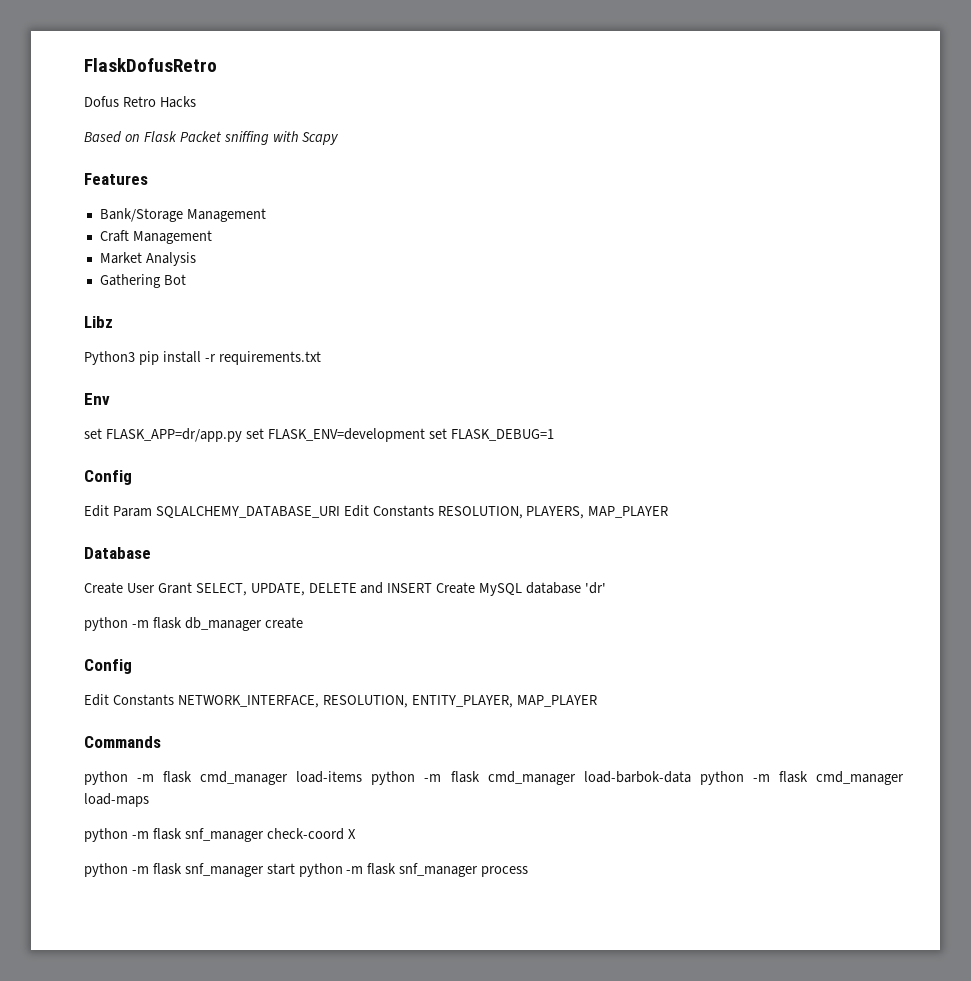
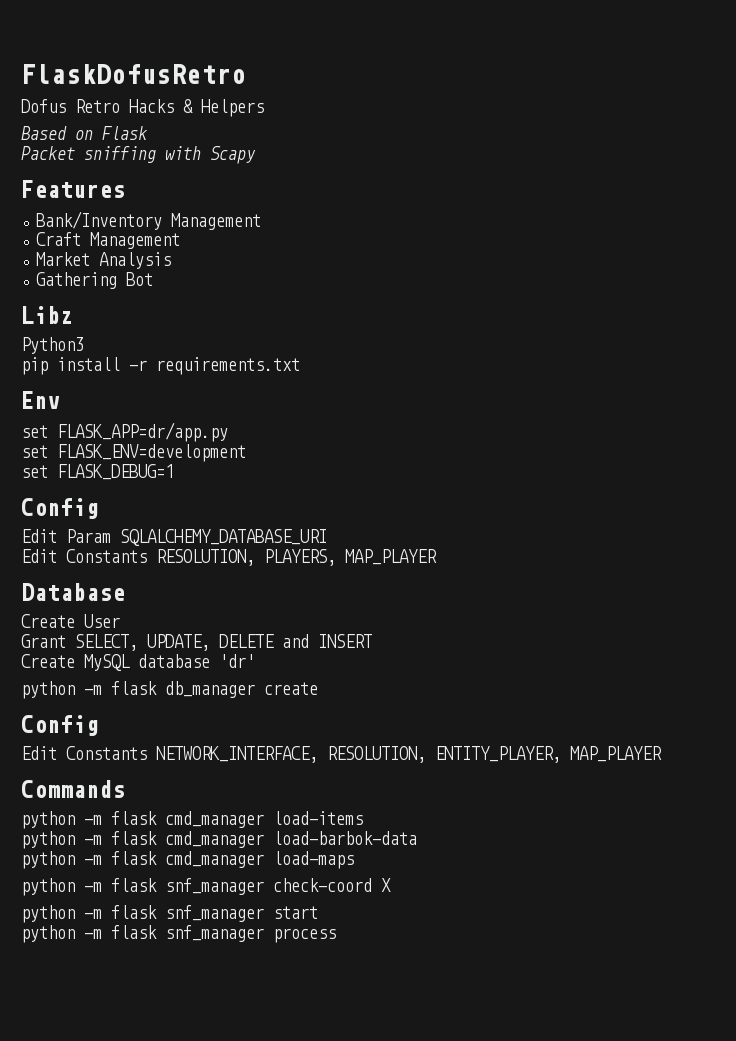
(196, 102) none -> [183,99,264,117] & Helpers
(177, 136) none -> (148, 133) //
[99,208,183,222] Bank/Storage -> [36,211,163,230] Bank/Inventory
(135, 358) none -> (84, 345) //
(242, 435) none -> (228, 432) //
(425, 435) none -> (246, 453) //
(340, 512) none -> (327, 537) //
(155, 588) none -> (120, 621) //
(433, 588) none -> (372, 641) //
(363, 777) none -> (363, 818) //
(691, 777) none -> (417, 838) //
(295, 869) none -> (318, 912) //

